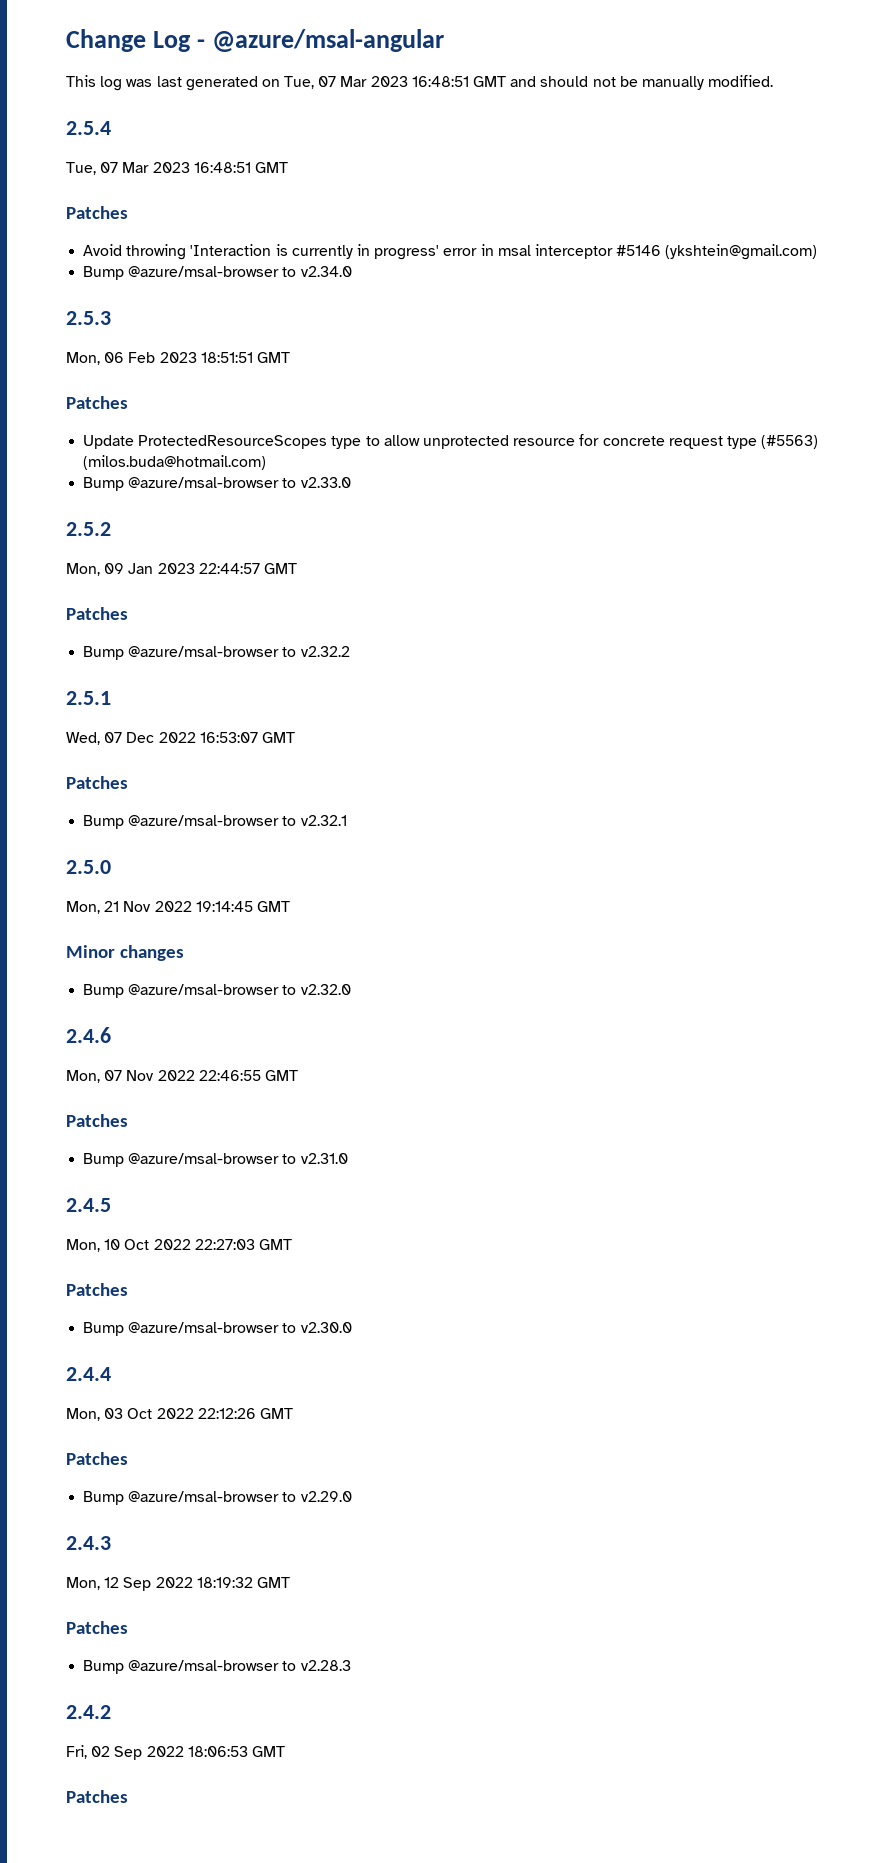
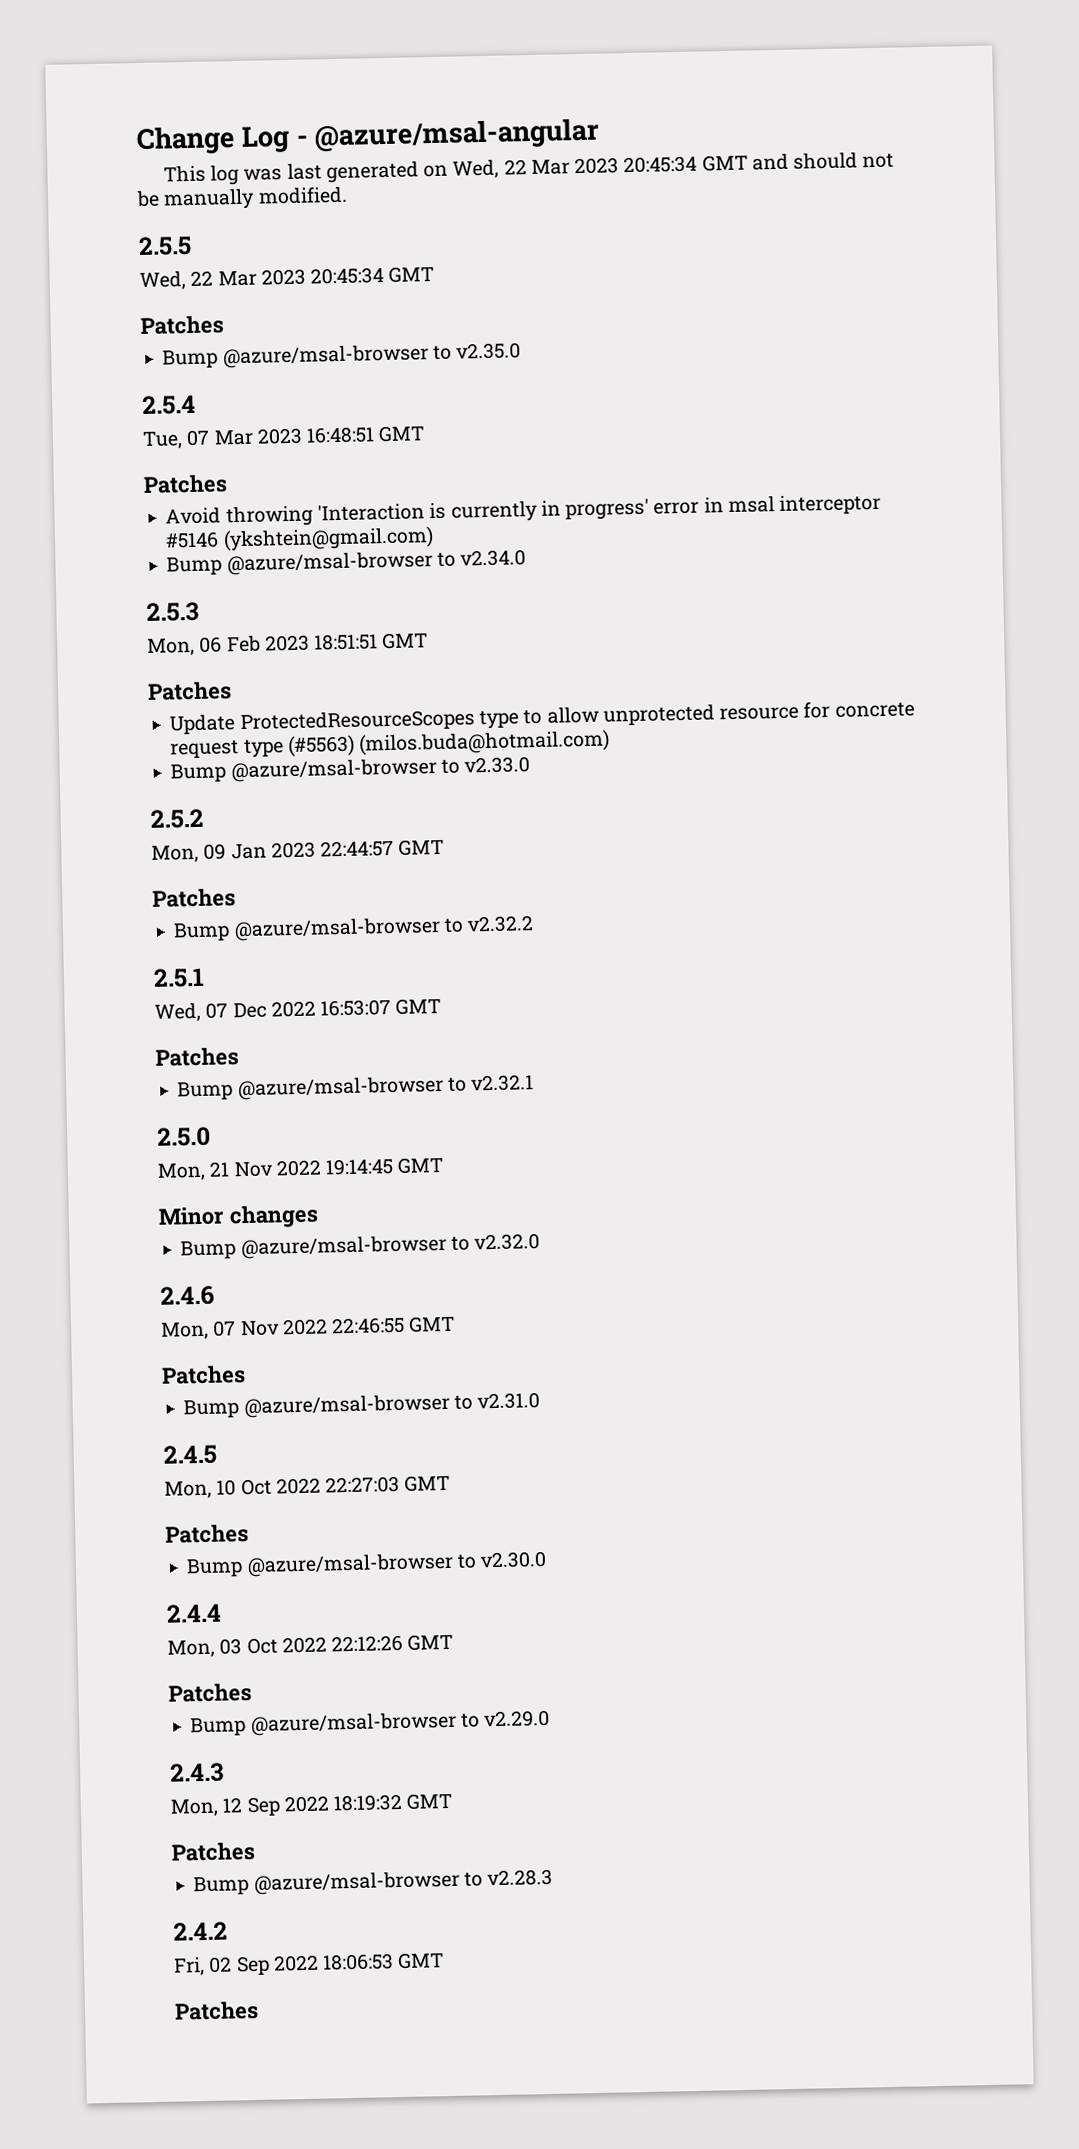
[284,76,469,89] Tue, 07 Mar 2023 16:48:51 -> [452,155,698,179] Wed, 22 Mar 2023 20:45:34
(774, 81) none -> [138,235,192,257] [139,265,435,290] [140,315,224,335] [162,342,522,369] // 2.5.5 // Wed, 22 Mar 2023 20:45:34 GMT // Patches // Bump @azure/msal-browser to v2.35.0

